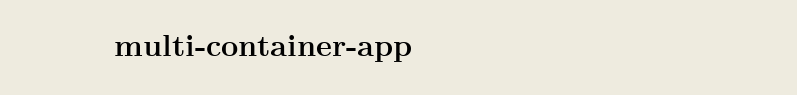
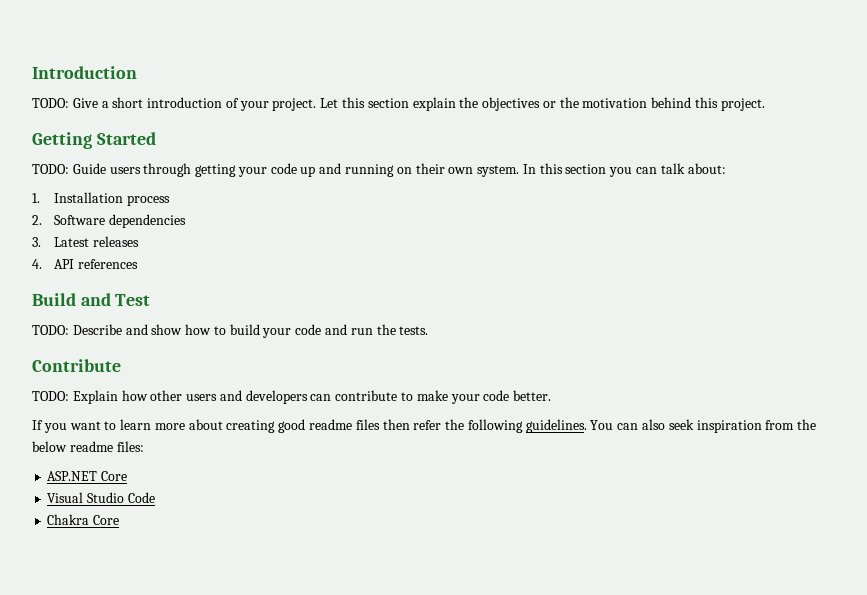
[114,35,412,62] multi-container-app -> [32,66,137,79] [32,97,765,111] [32,132,156,149] [32,163,726,177] [32,192,171,206] [32,214,187,228] [32,236,140,247] [32,259,139,269] [32,293,151,306] [32,324,429,338] [32,359,121,372] [32,390,552,404] [32,419,817,433] [32,441,144,452] [47,471,128,481] [47,492,155,503] [47,514,120,525] Introduction // TODO: Give a short introduction of your project. Let this section explain the objectives or the motivation behind this project. // Getting Started // TODO: Guide users through getting your code up and running on their own system. In this section you can talk about: // 1. Installation process // 2. Software dependencies // 3. Latest releases // 4. API references // Build and Test // TODO: Describe and show how to build your code and run the tests. // Contribute // TODO: Explain how other users and developers can contribute to make your code better. // If you want to learn more about creating good readme files then refer the following guidelines. You can also seek inspiration from the below readme files: // ASP.NET Core // Visual Studio Code // Chakra Core

